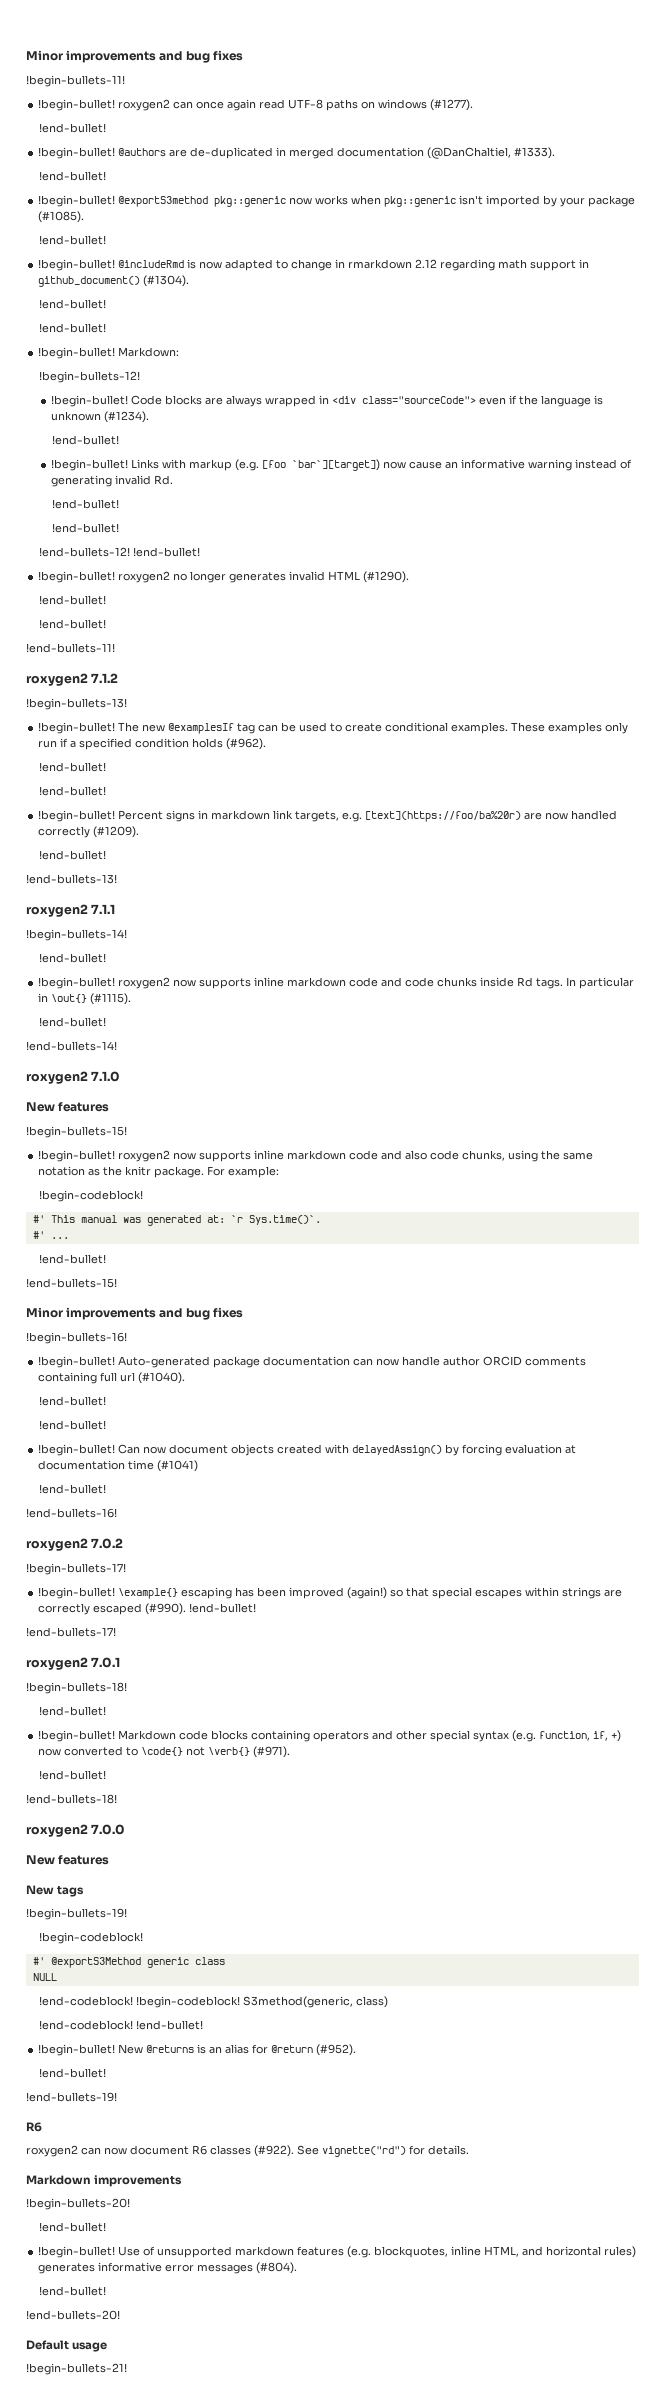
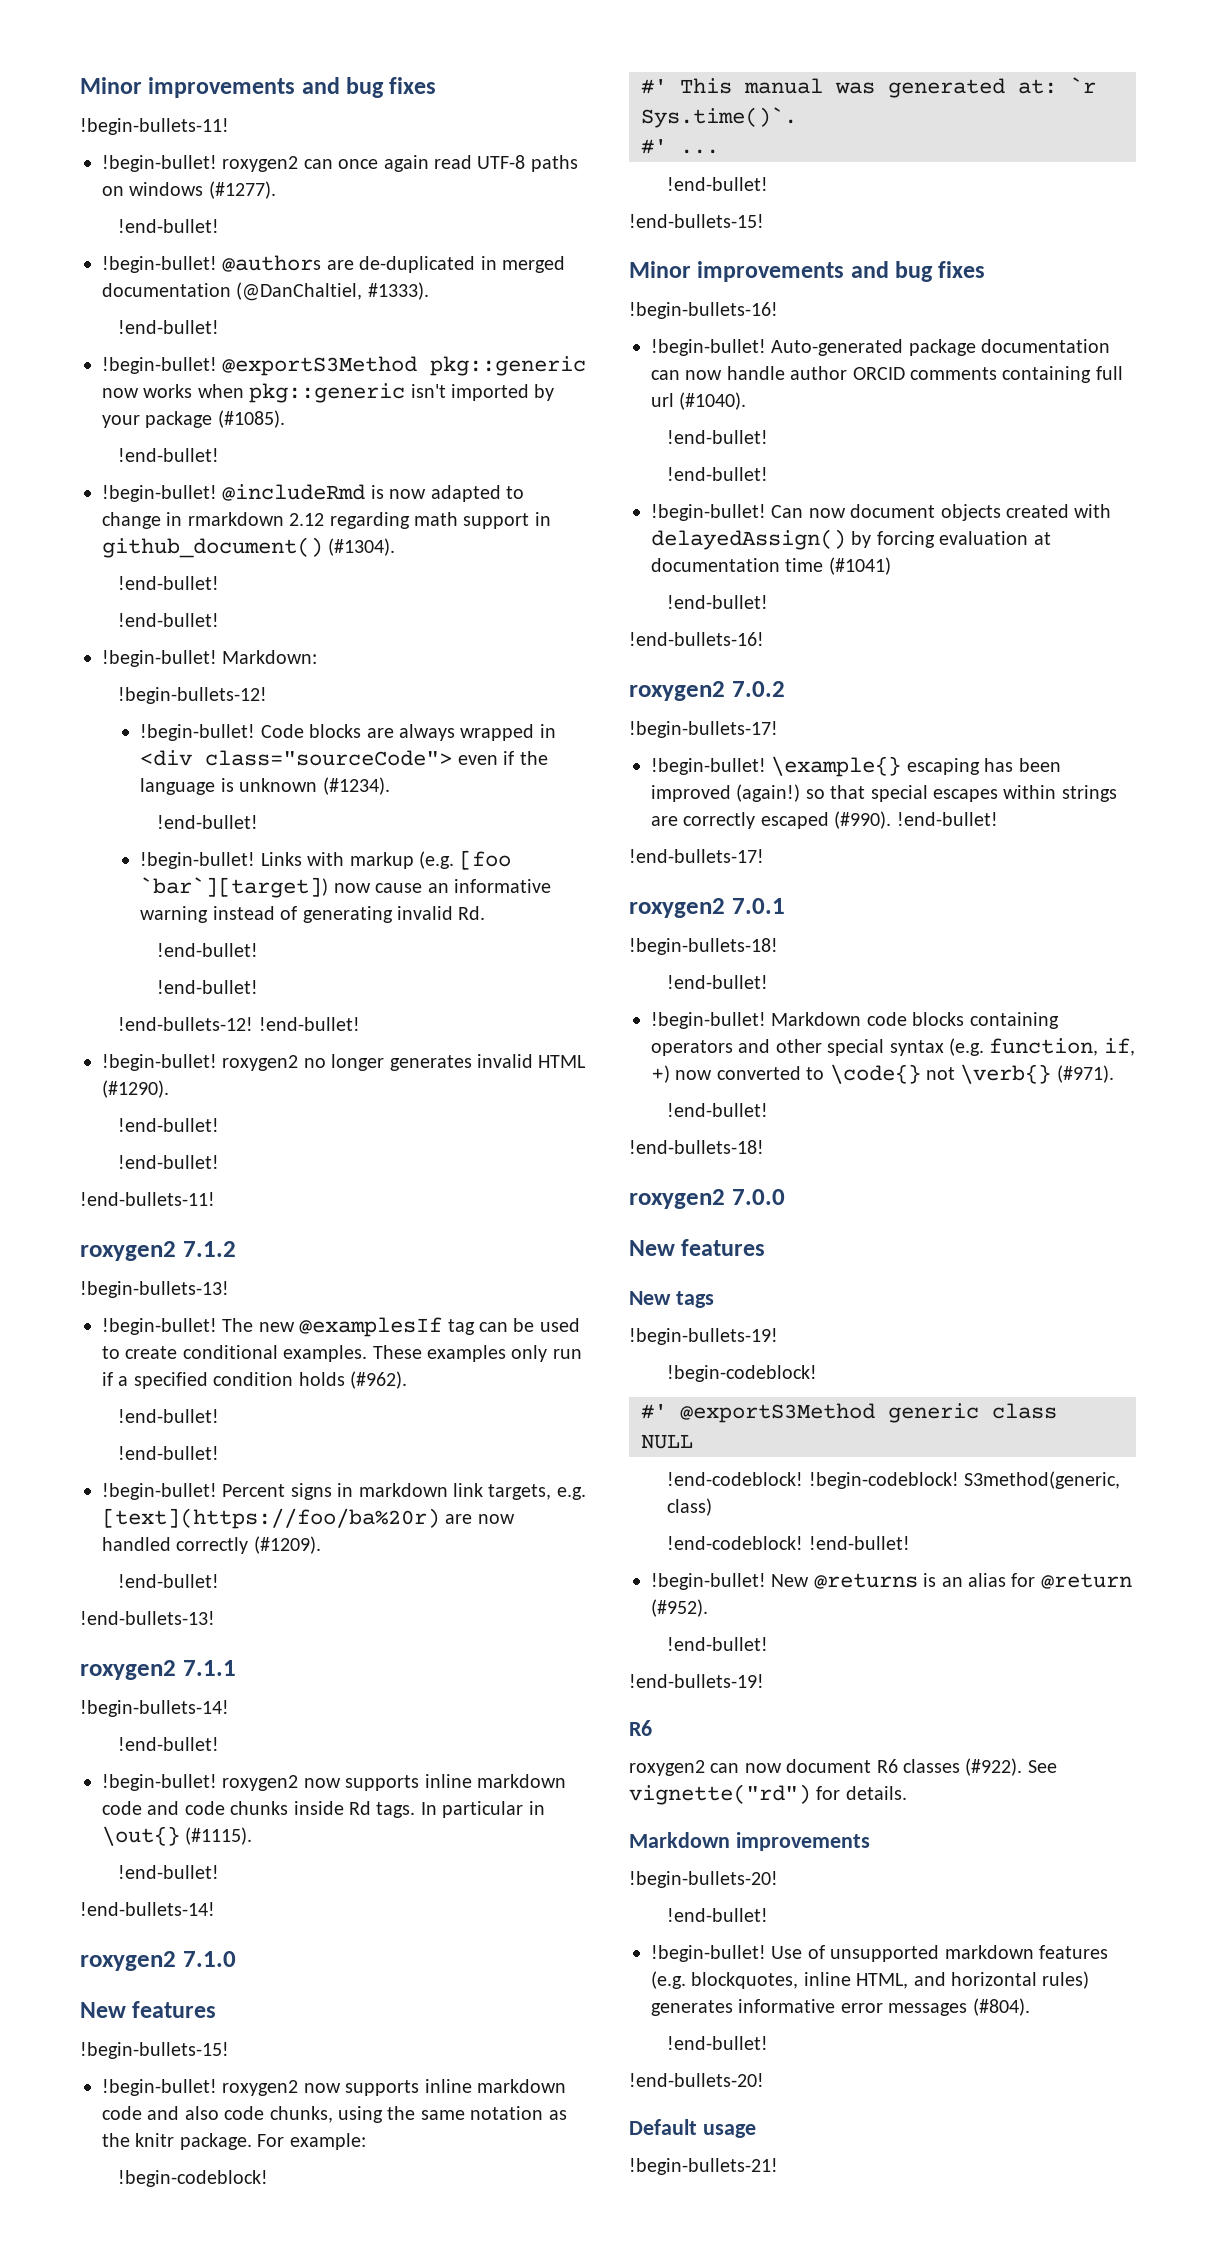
[118,196,209,207] @exportS3method -> [222,356,418,376] @exportS3Method

